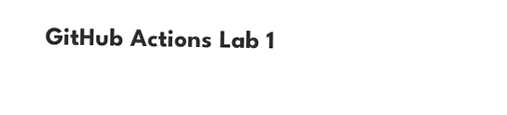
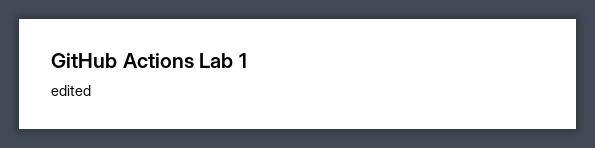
(275, 40) none -> [51,85,91,96] // edited

